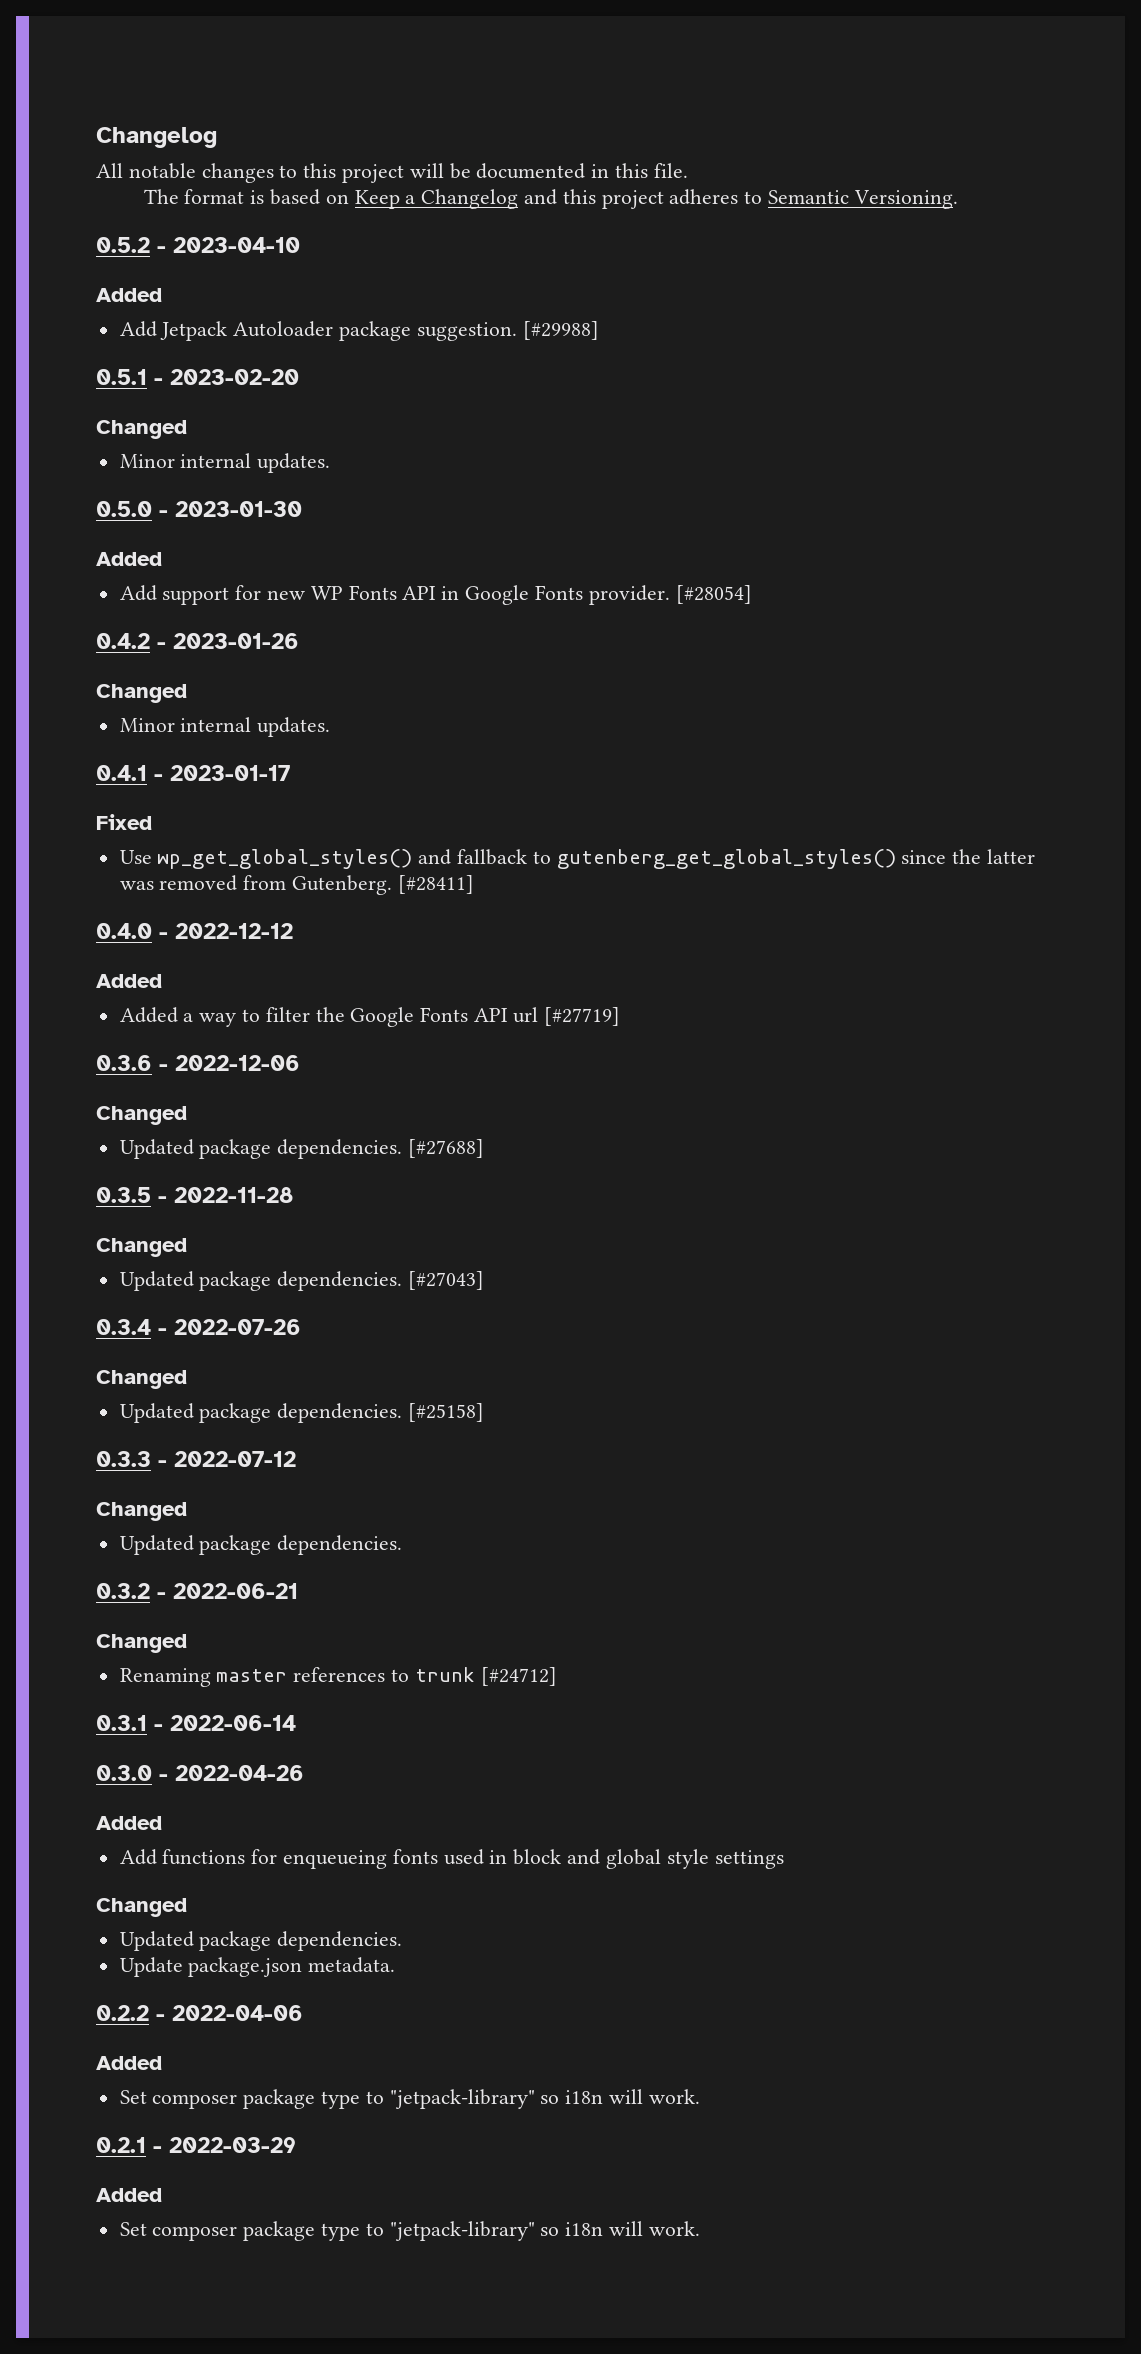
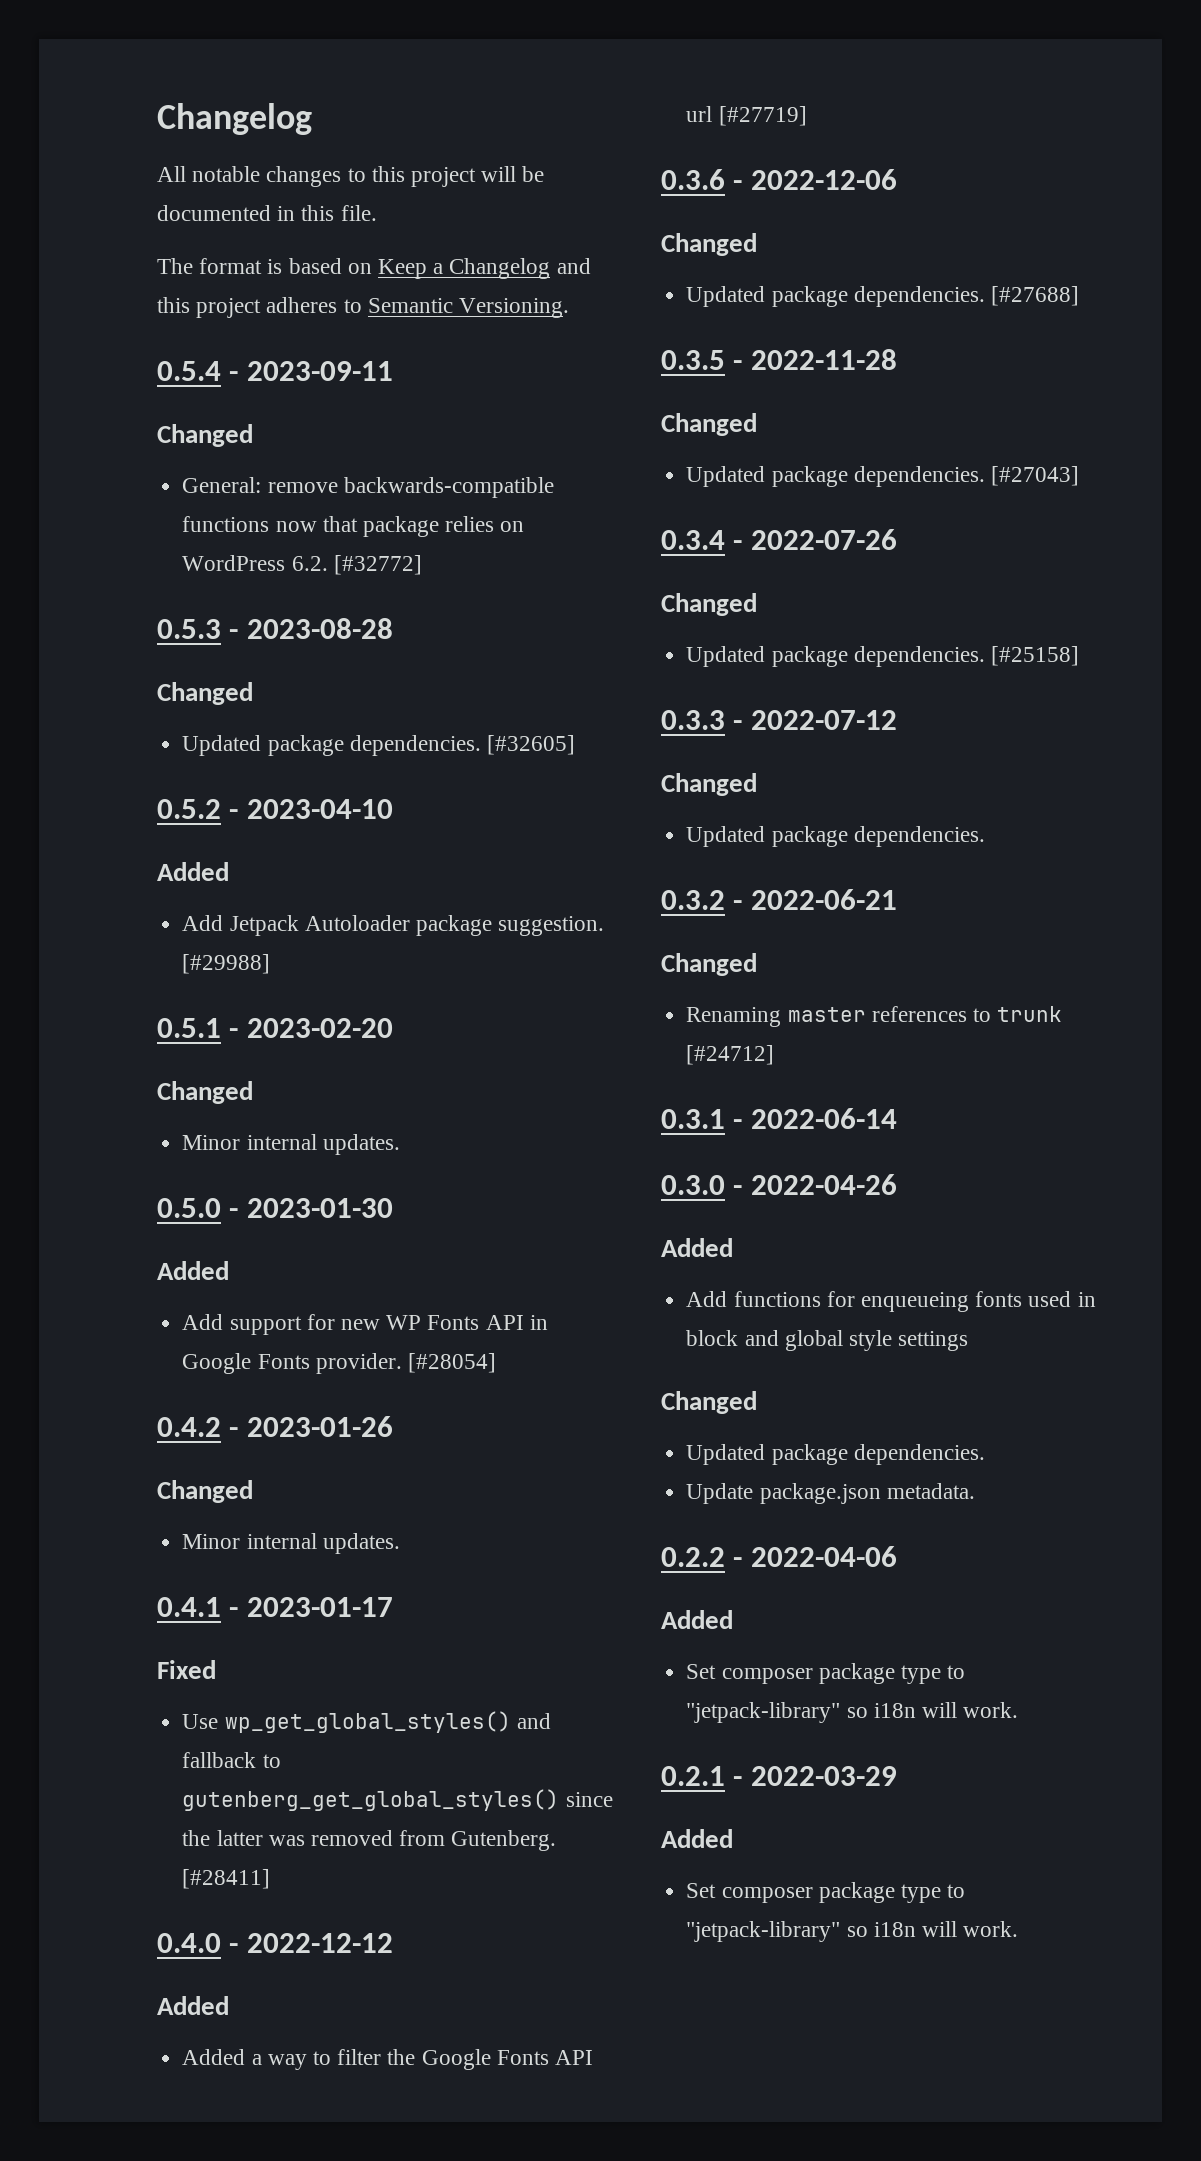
(958, 199) none -> [157,361,393,381] [157,424,253,447] [182,477,554,498] [182,516,525,537] [182,555,422,575] [157,618,393,639] [157,682,253,705] [182,735,575,756] // 0.5.4 - 2023-09-11 // Changed // General: remove backwards-compatible functions now that package relies on WordPress 6.2. [#32772] // 0.5.3 - 2023-08-28 // Changed // Updated package dependencies. [#32605]

